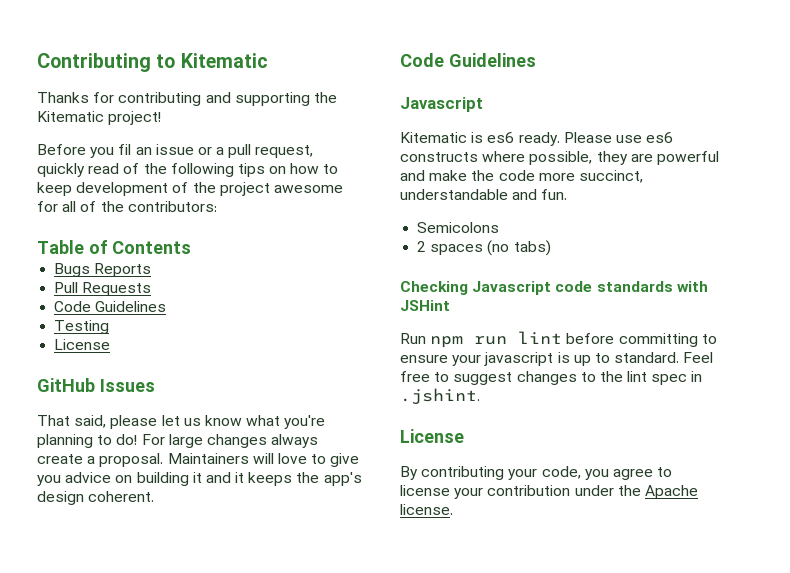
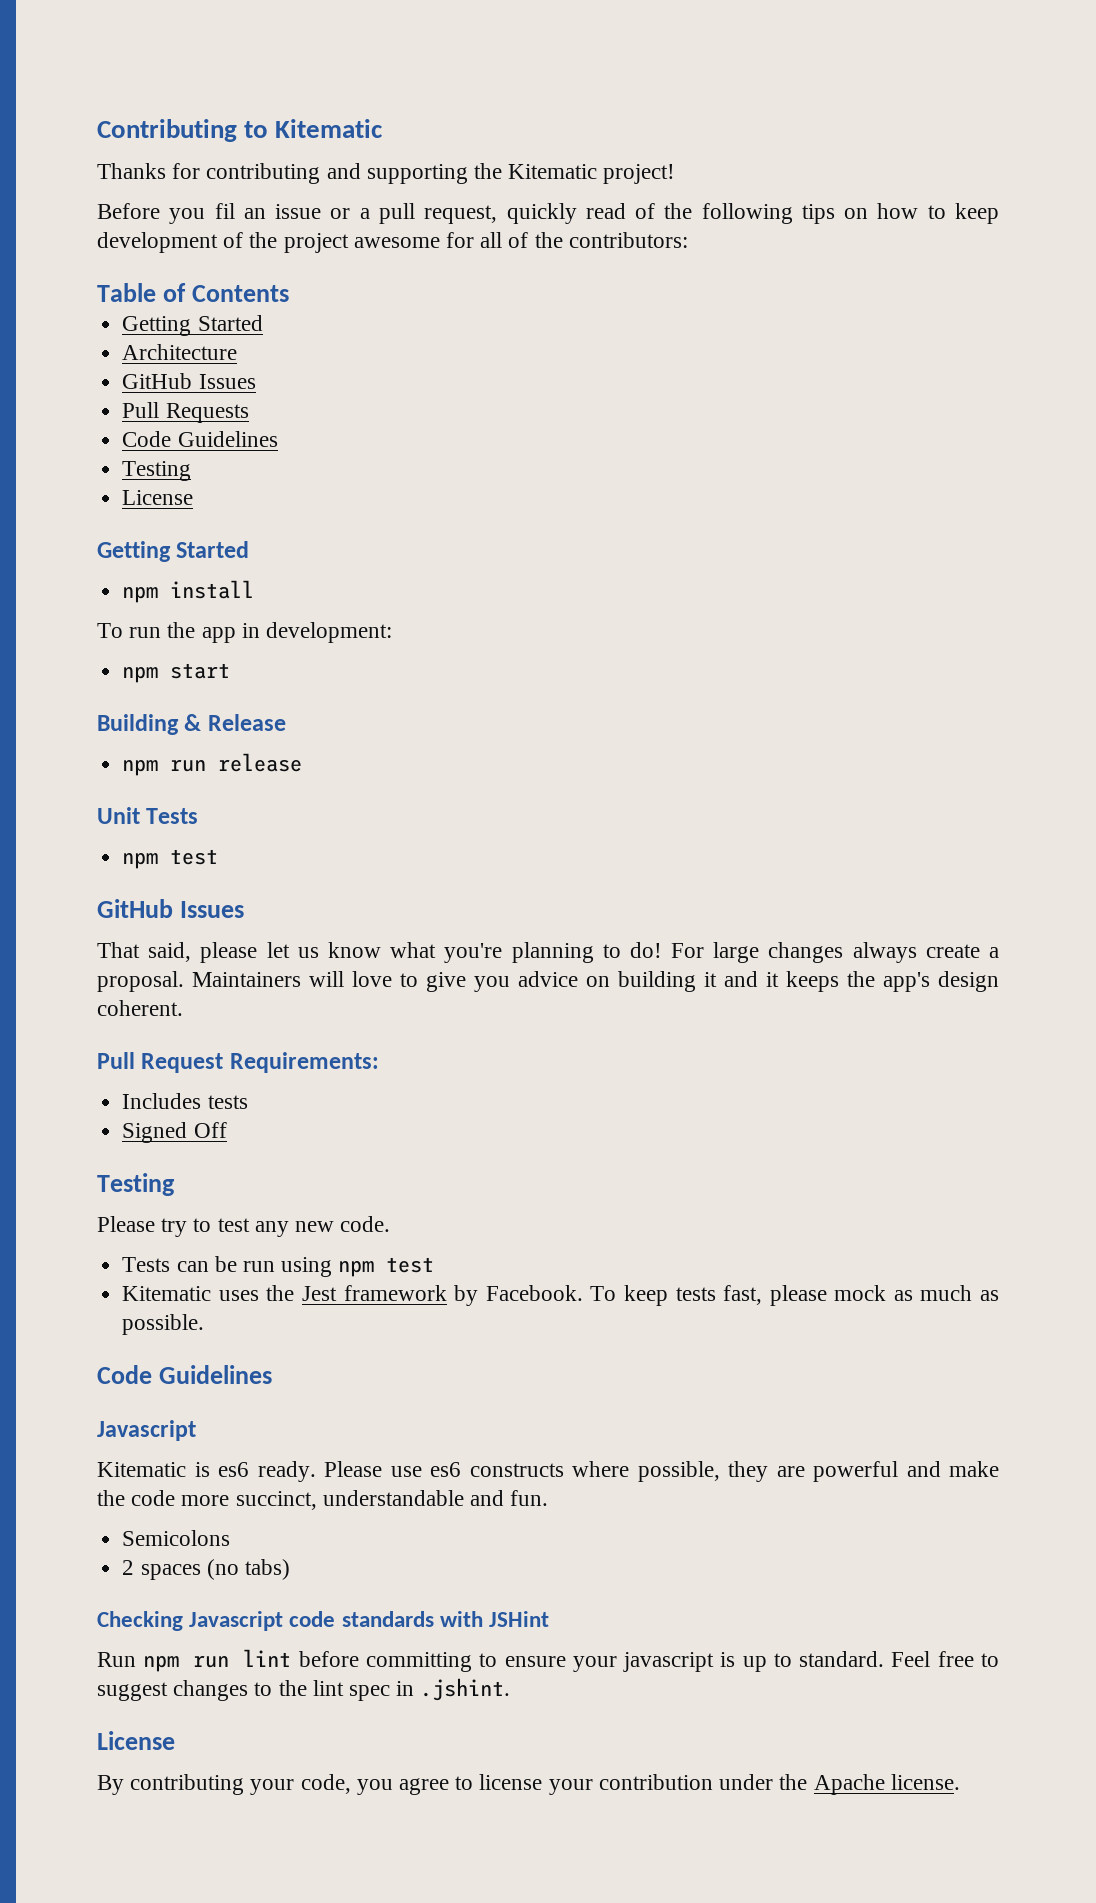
[54,263,152,277] Bugs Reports -> [122,315,263,336] [122,344,238,360] [122,373,256,389] Getting Started // Architecture // GitHub Issues
(111, 344) none -> [97,541,250,562] [122,580,255,603] [97,622,393,643] [122,663,231,683] [97,714,286,735] [122,753,303,776] [97,807,199,824] [122,849,219,869] // Getting Started // npm install // To run the app in development: // npm start // Building & Release // npm run release // Unit Tests // npm test
(155, 496) none -> [97,1052,379,1073] [122,1093,248,1109] [122,1122,227,1143] [97,1173,175,1196] [97,1216,391,1237] [122,1256,435,1277] [122,1285,1000,1306] [122,1314,205,1335] // Pull Request Requirements: // Includes tests // Signed Off // Testing // Please try to test any new code. // Tests can be run using npm test // Kitematic uses the Jest framework by Facebook. To keep tests fast, please mock as much as possible.

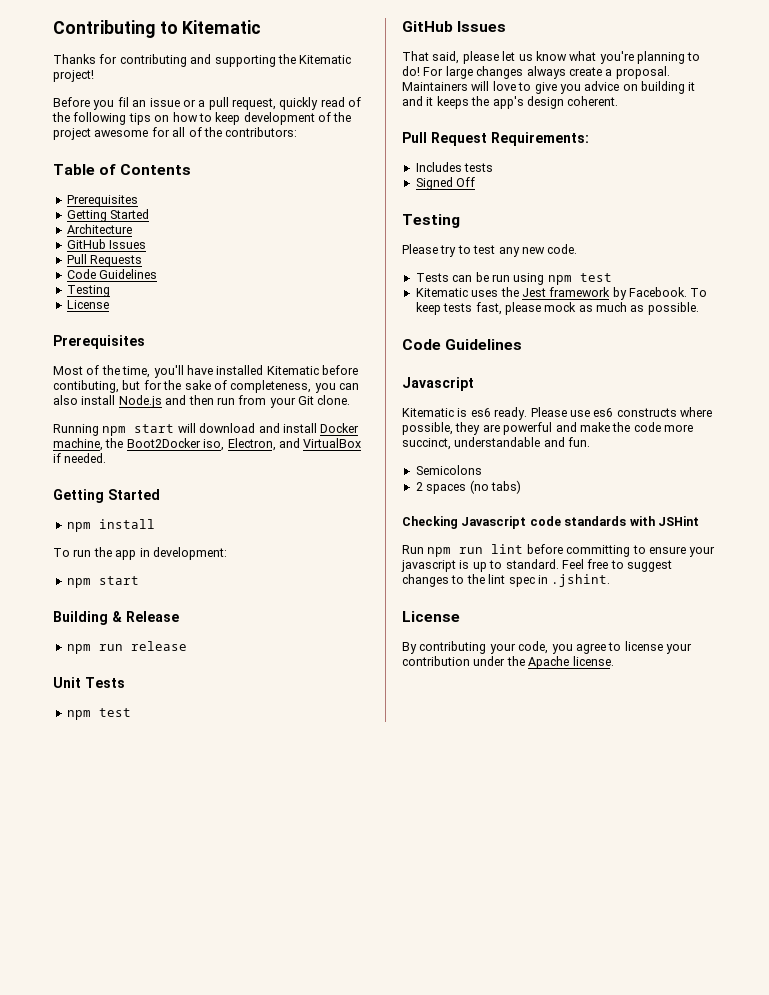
(289, 293) none -> [66,195,138,207] // Prerequisites
(194, 497) none -> [53,335,145,349] [53,365,358,378] [53,380,359,393] [53,395,351,408] [53,423,360,436] [53,438,362,451] [53,453,107,463] // Prerequisites // Most of the time, you'll have installed Kitematic before contibuting, but for the sake of completeness, you can also install Node.js and then run from your Git clone. // Running npm start will download and install Docker machine, the Boot2Docker iso, Electron, and VirtualBox if needed.

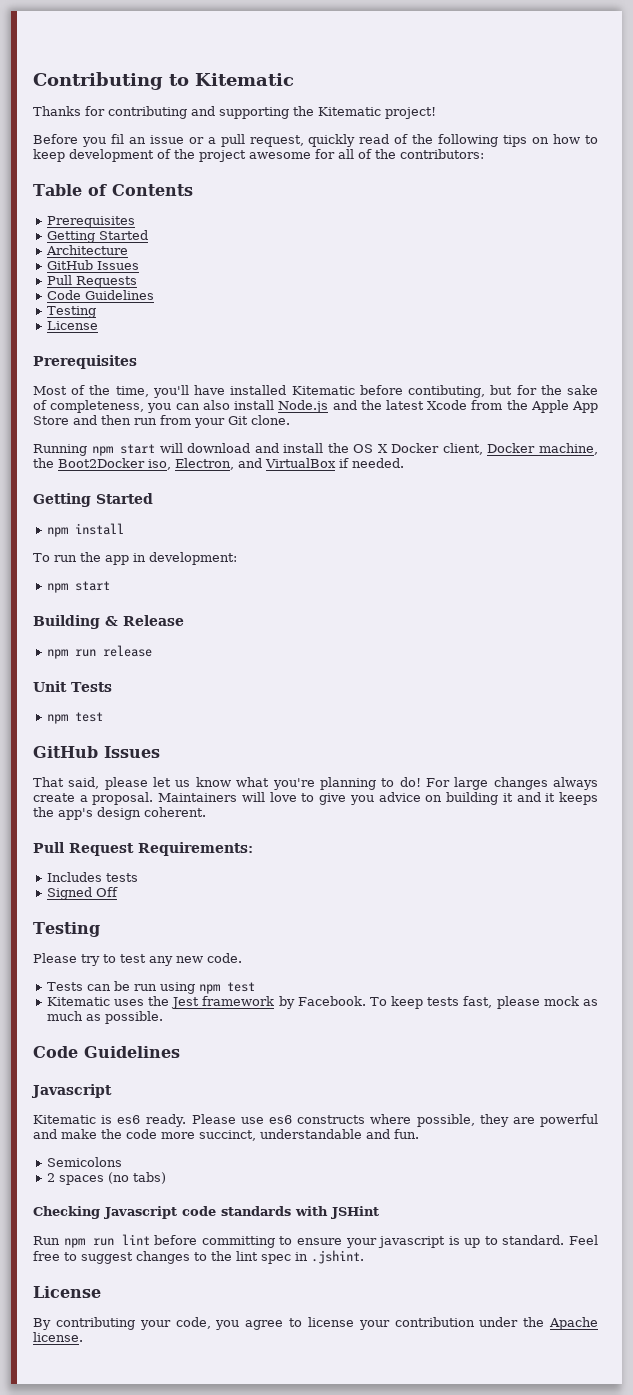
(187, 400) none -> [360,400,599,413] [33,415,97,425] the latest Xcode from the Apple App Store and
(317, 428) none -> [327,443,483,455] the OS X Docker client,

